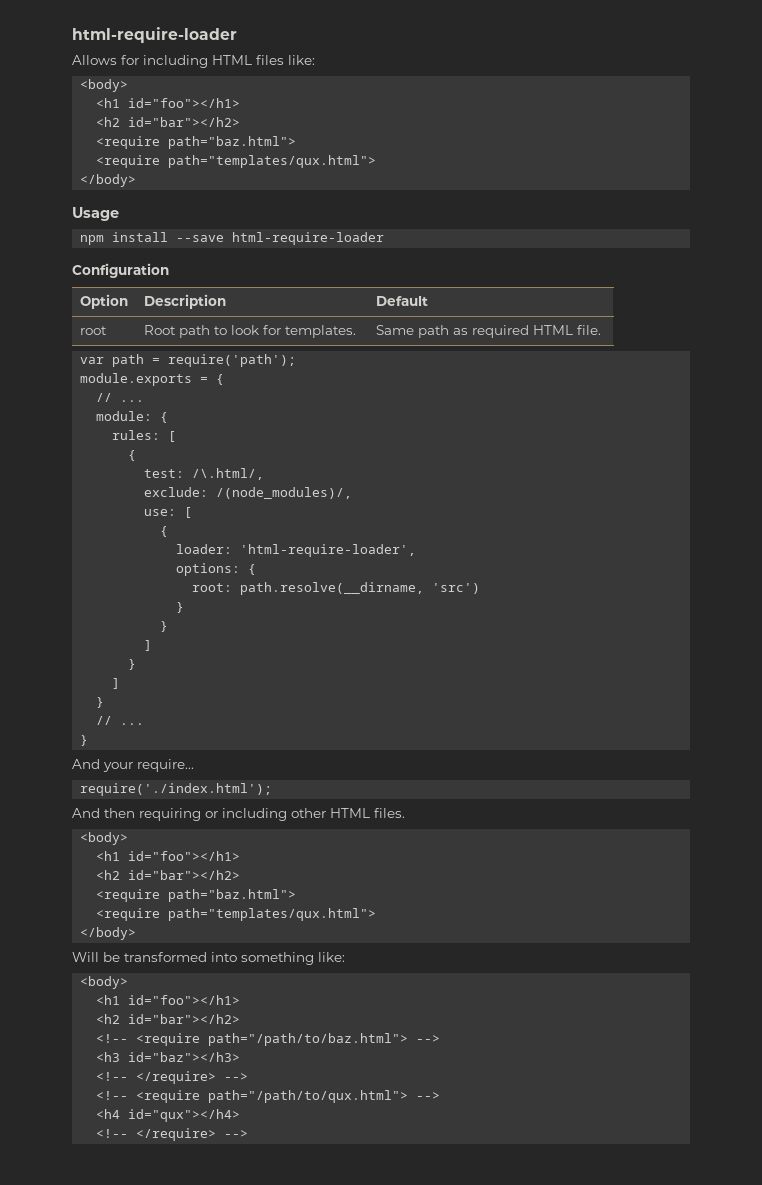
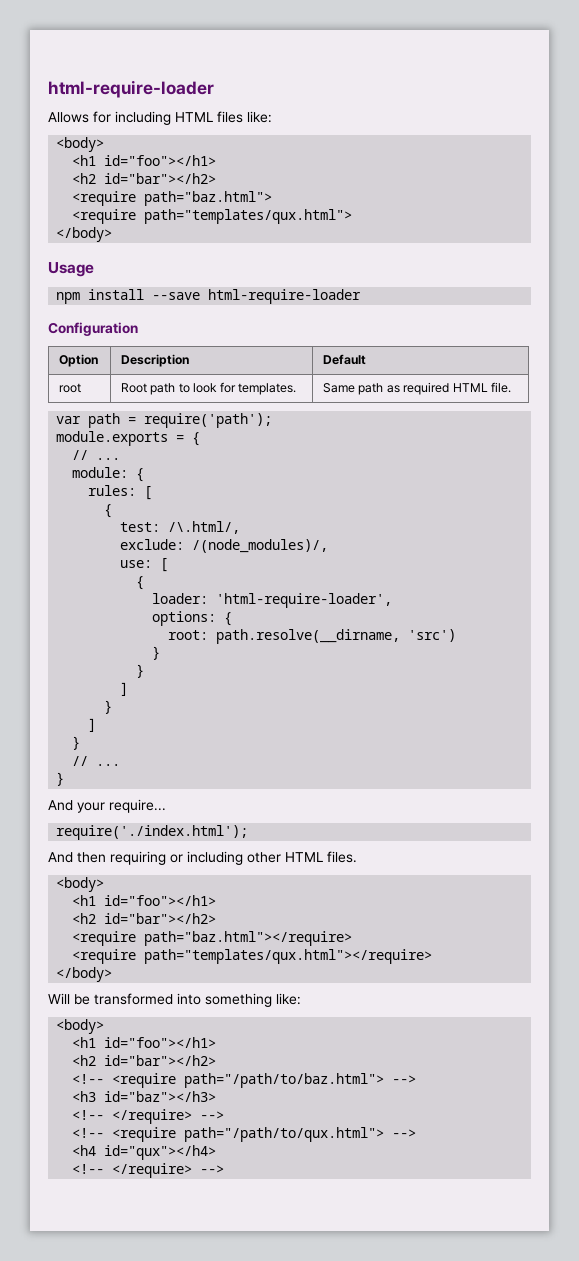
[168,889,297,902] [96,908,377,921] path="baz.html"> // <require path="templates/qux.html"> -> [144,931,353,946] [72,949,433,964] path="baz.html"></require> // <require path="templates/qux.html"></require>

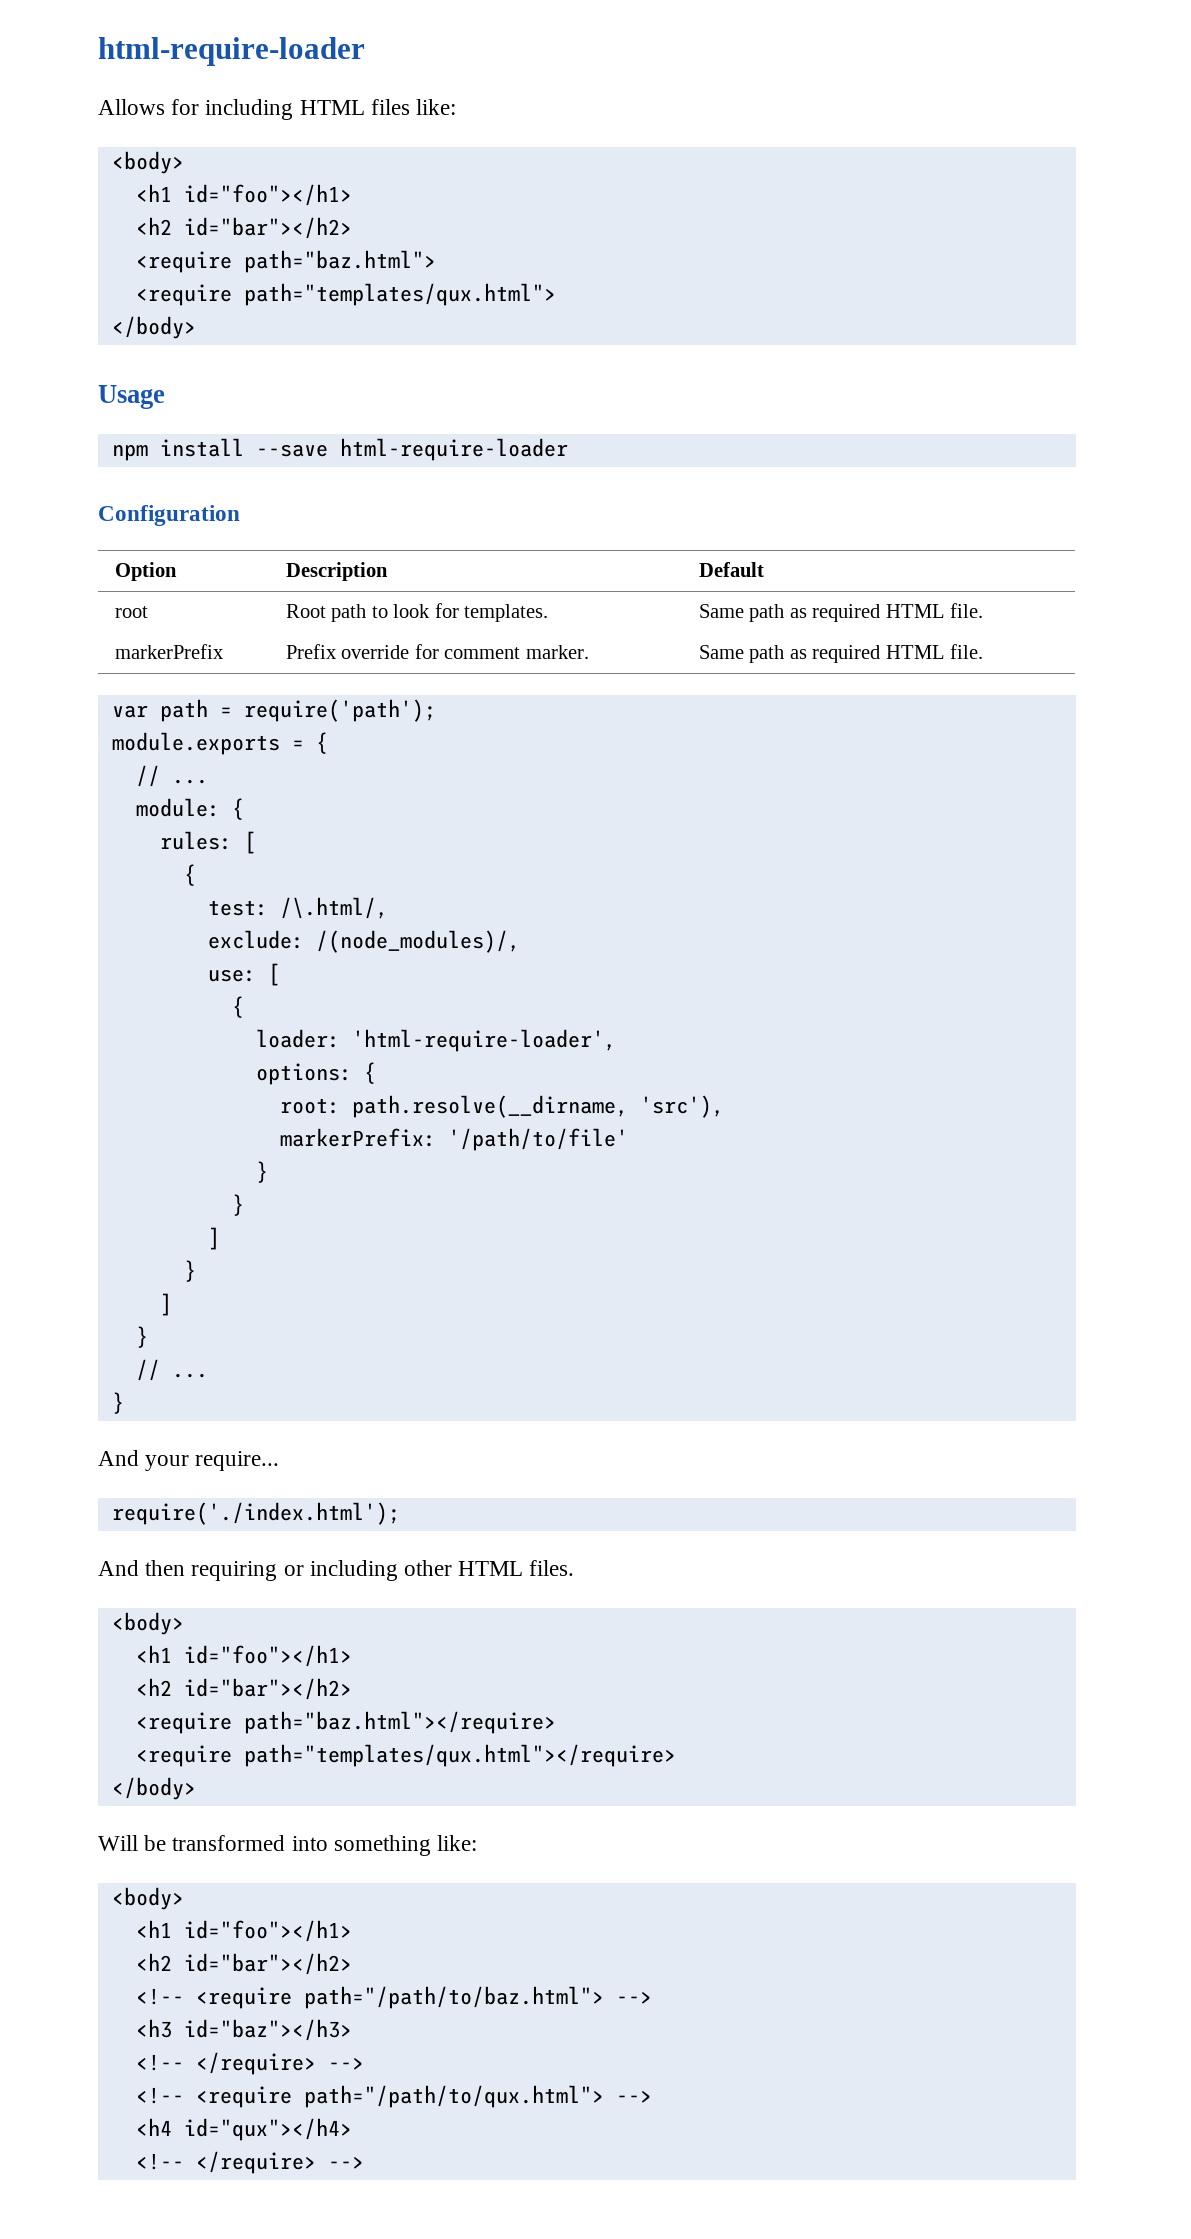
(511, 387) none -> [114,644,223,659] [285,644,589,659] [698,644,984,663] // markerPrefix | Prefix override for comment marker. | Same path as required HTML file.
[408,629,457,642] 'src') -> [639,1095,724,1118] [279,1128,628,1151] 'src'), // markerPrefix: '/path/to/file'

